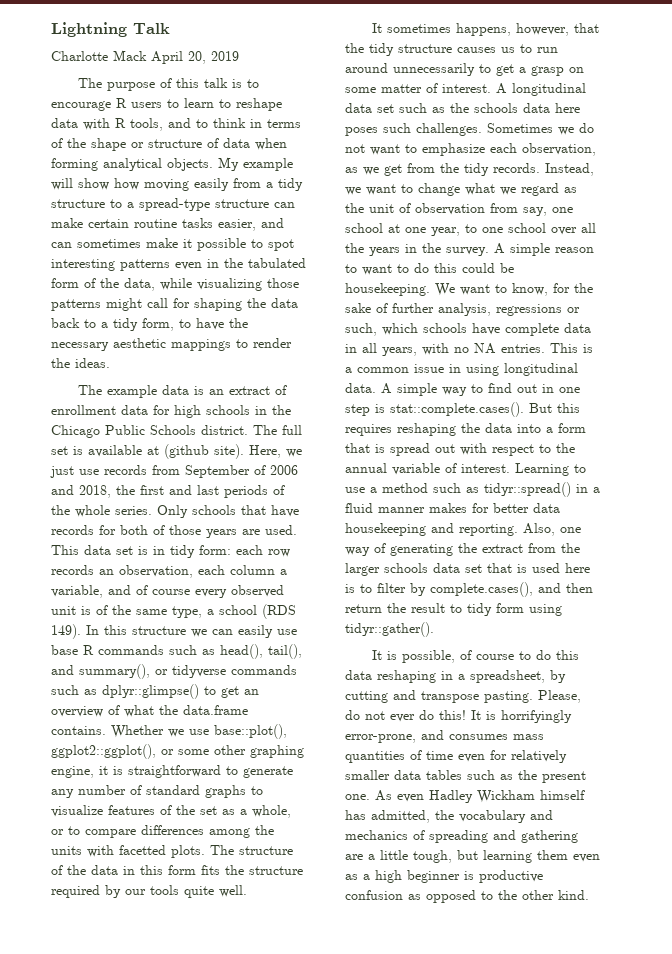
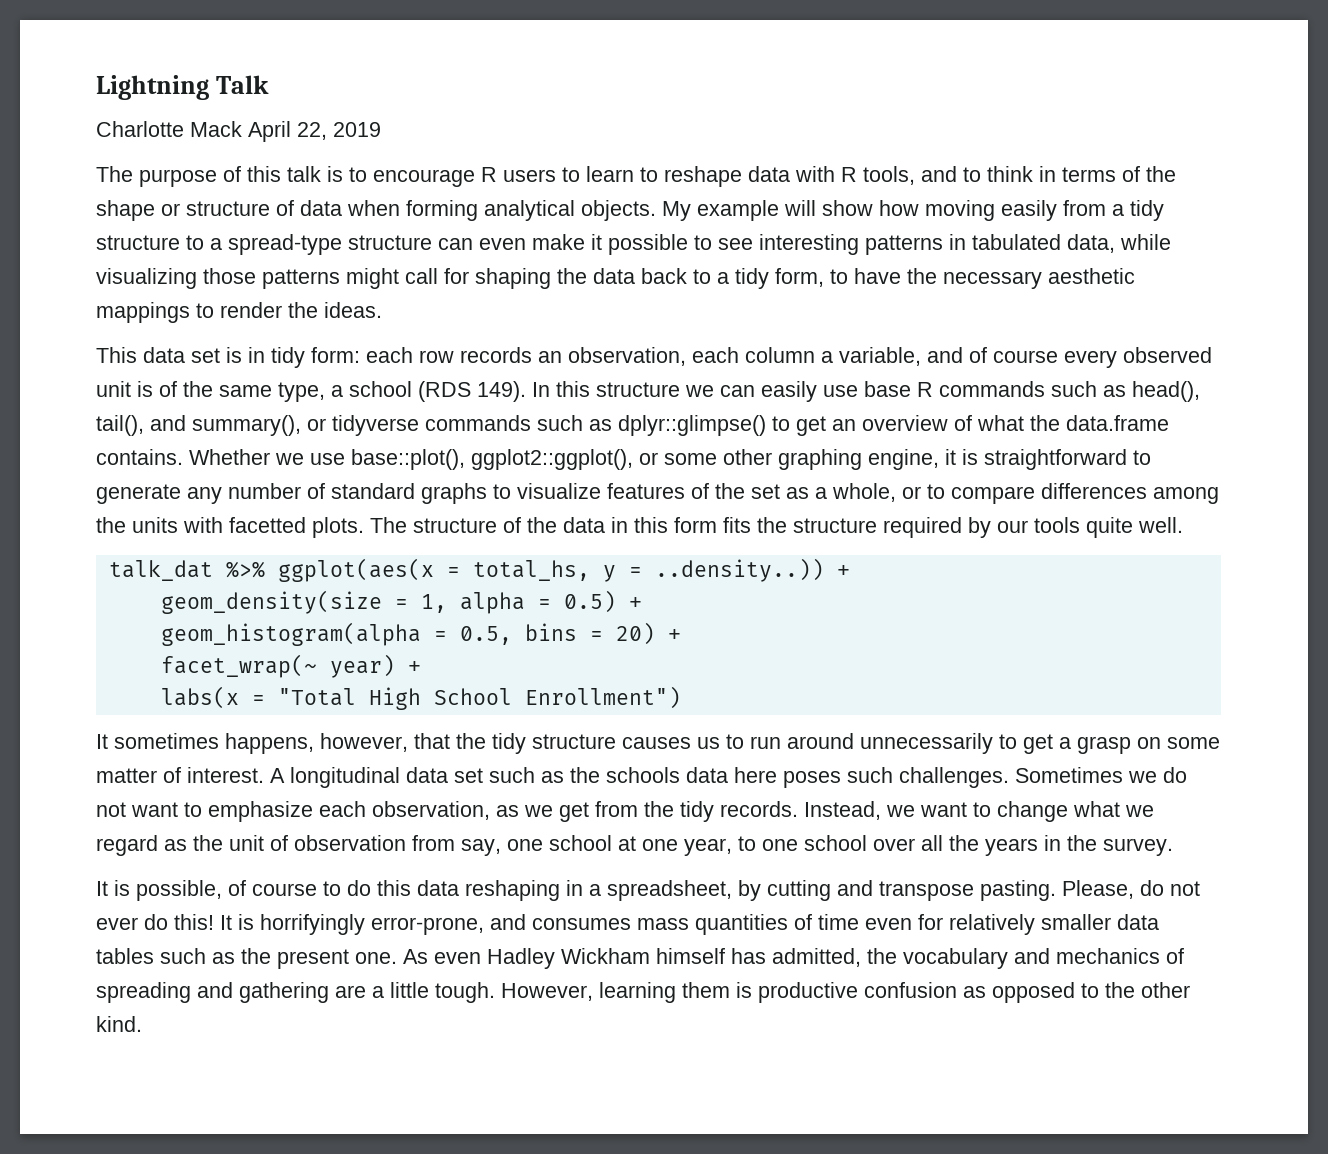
[188,51,206,64] 20, -> [297,122,327,140] 22,
[51,218,284,231] [51,239,141,248] make certain routine tasks easier, and can sometimes -> [479,238,526,250] even
[268,239,294,251] spot -> [718,238,753,250] see
[175,258,306,270] [51,278,119,288] even in the tabulated form of the -> [949,234,1061,250] in tabulated
[78,385,288,398] [51,405,291,418] [51,425,302,438] [51,444,302,459] [50,465,298,478] [51,485,285,498] [51,505,299,518] [51,525,297,538] The example data is an extract of enrollment data for high schools in the Chicago Public Schools district. The full set is available at (github site). Here, we just use records from September of 2006 and 2018, the first and last periods of the whole series. Only schools that have records for both of those years are used. -> (382, 310) none
(247, 891) none -> [108,558,850,582] [160,590,642,614] [160,622,681,646] [160,654,421,678] [160,686,681,710] // talk_dat %>% ggplot(aes(x = total_hs, y = ..density..)) + // geom_density(size = 1, alpha = 0.5) + // geom_histogram(alpha = 0.5, bins = 20) + // facet_wrap(~ year) + // labs(x = "Total High School Enrollment")
[494,243,594,256] [345,263,514,275] [345,283,593,296] [345,303,580,316] [345,323,591,336] [345,343,593,356] [345,363,578,376] [345,383,580,396] [345,402,580,417] [345,423,586,436] [345,443,575,456] [345,463,586,476] [345,482,600,497] [345,503,560,513] [345,523,581,536] [345,543,580,556] [345,563,590,576] [345,582,593,597] [345,603,562,616] [345,622,434,637] A simple reason to want to do this could be housekeeping. We want to know, for the sake of further analysis, regressions or such, which schools have complete data in all years, with no NA entries. This is a common issue in using longitudinal data. A simple way to find out in one step is stat::complete.cases(). But this requires reshaping the data into a form that is spread out with respect to the annual variable of interest. Learning to use a method such as tidyr::spread() in a fluid manner makes for better data housekeeping and reporting. Also, one way of generating the extract from the larger schools data set that is used here is to filter by complete.cases(), and then return the result to tidy form using tidyr::gather(). -> (1173, 847) none
[413,850,600,863] [345,870,460,883] tough, but learning them even as a high beginner -> [435,982,730,1003] tough. However, learning them

